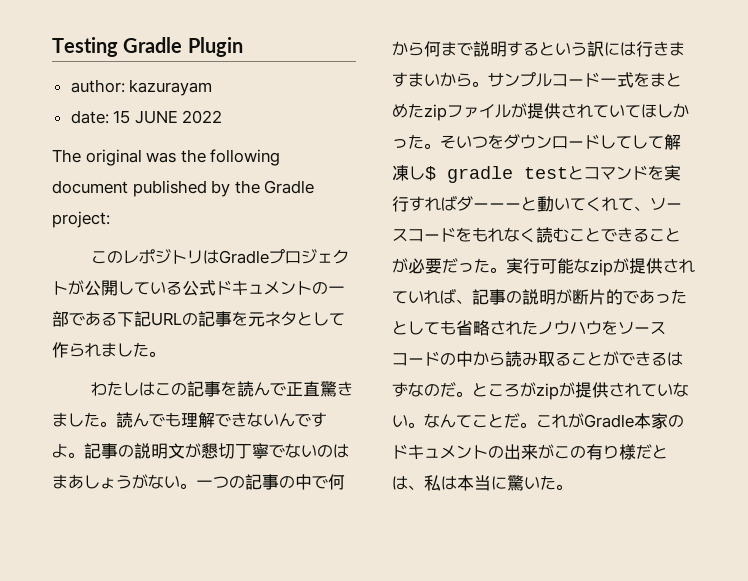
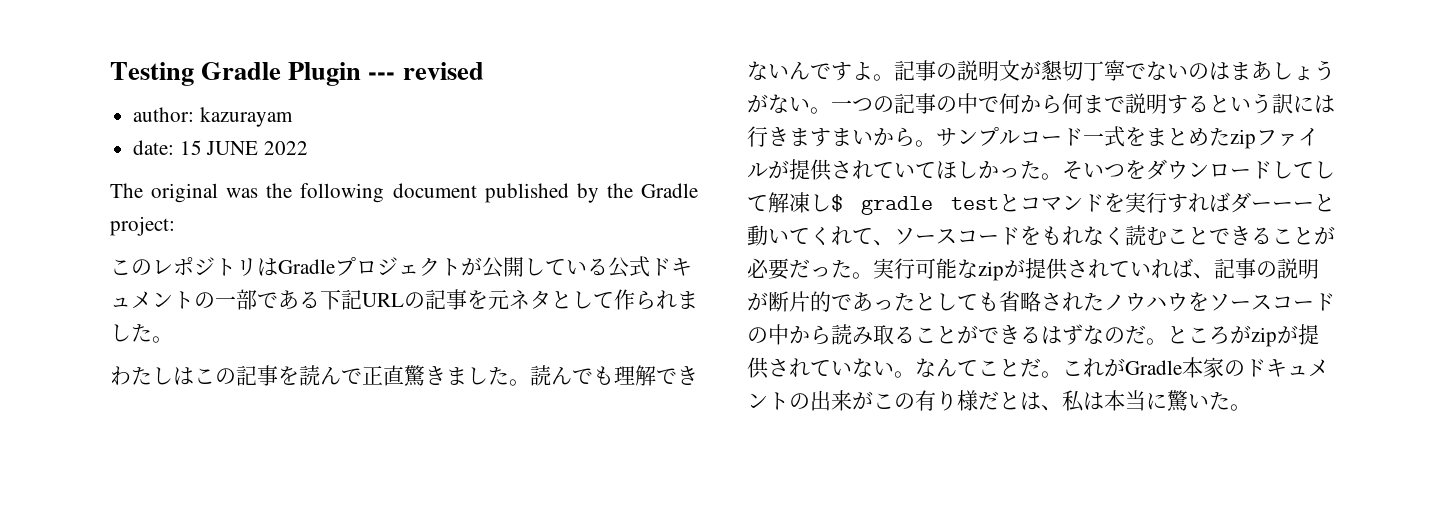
(243, 47) none -> [368,62,484,80] --- revised

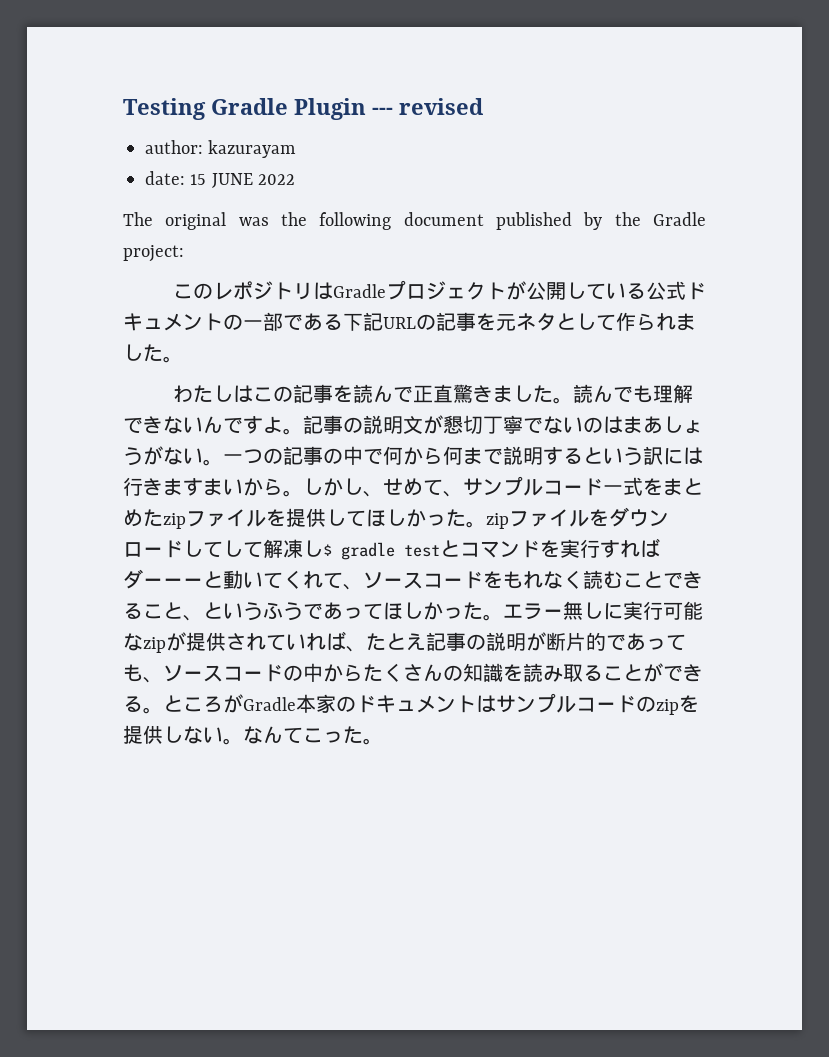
(936, 143) none -> [303,478,463,497] しかし、せめて、
[768,159,1125,181] が提供されていてほしかった。そいつ -> [266,508,589,529] を提供してほしかった。zipファイル
[1314,226,1335,245] [747,258,873,280] が必要だった。 -> [183,601,623,621] 、というふうであってほしかった。エラー無しに
(1214, 276) none -> [366,633,426,651] たとえ
[894,291,1209,312] たとしても省略されたノウハウを -> [666,634,686,651] [123,664,163,683] ても、
(831, 335) none -> [363,663,523,682] たくさんの知識を
[1041,324,1319,347] [747,357,1104,379] はずなのだ。ところがzipが提供されていない。なんてことだ。これ -> [143,695,223,714] 。ところ
[789,390,1209,412] の出来がこの有り様だとは、私は本当に驚い -> [476,693,699,715] [123,725,343,745] はサンプルコードのzipを提供しない。なんてこっ

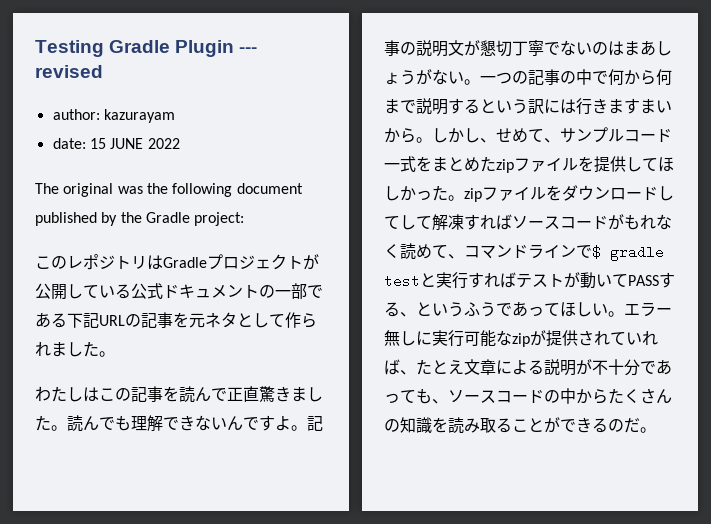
[303,538,660,560] [123,569,503,590] し$ gradle testとコマンドを実行すればダーーーと動いてくれて、ソースコードを -> [464,214,624,230] すればソースコードが
[603,571,703,589] [123,602,183,619] むことできること -> [416,244,664,261] [384,272,675,289] [384,302,400,317] めて、コマンドラインで$ gradle testと実行すればテストが動いてPASSする
[423,602,483,620] かった -> [592,303,608,316] い
[426,632,606,651] 記事の説明が断片的 -> [464,359,640,376] 文章による説明が不十分
[143,693,699,715] [123,725,363,745] 。ところがGradle本家のドキュメントはサンプルコードのzipを提供しない。なんてこった -> [608,418,640,433] のだ

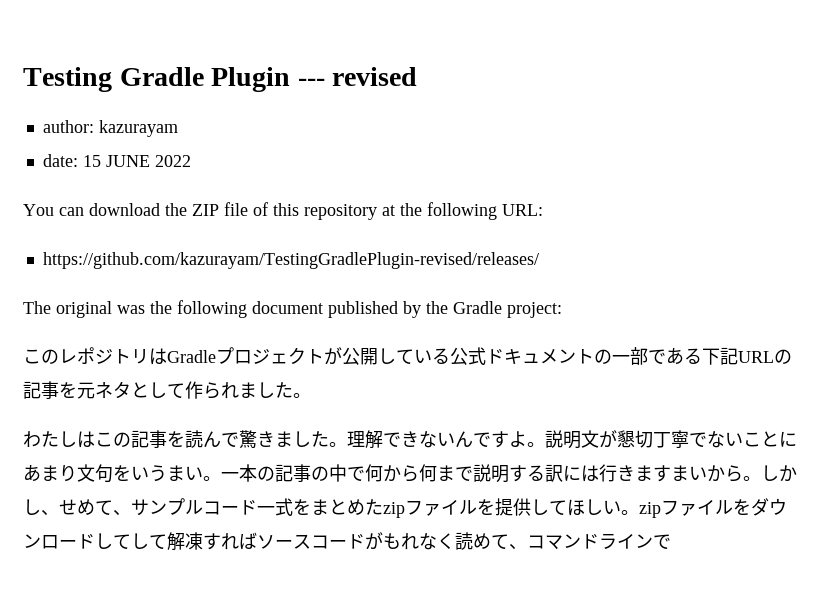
(180, 143) none -> [23,202,543,220] [42,252,539,269] // You can download the ZIP file of this repository at the following URL: // https://github.com/kazurayam/TestingGradlePlugin-revised/releases/
[227,386,259,402] 正直 -> (239, 439) none
[67,415,131,431] 読んでも -> (347, 444) none
[307,416,323,431] [384,40,416,56] 記事の -> (545, 444) none
[592,40,672,56] [384,69,512,85] のはまあしょうがない。一つ -> [743,431,797,447] [23,464,257,483] ことにあまり文句をいうまい。一本
[480,99,528,114] という -> (545, 473) none
[400,185,448,201] かった -> [603,500,621,514] い
[592,245,664,261] [384,272,675,289] [384,301,672,317] [384,330,658,347] [384,359,672,376] [384,388,672,404] [384,417,656,434] $ gradle testと実行すればテストが動いてPASSする、というふうであってほしい。エラー無しに実行可能なzipが提供されていれば、たとえ文章による説明が不十分であっても、ソースコードの中からたくさんの知識を読み取ることができるのだ。 -> (671, 541) none

